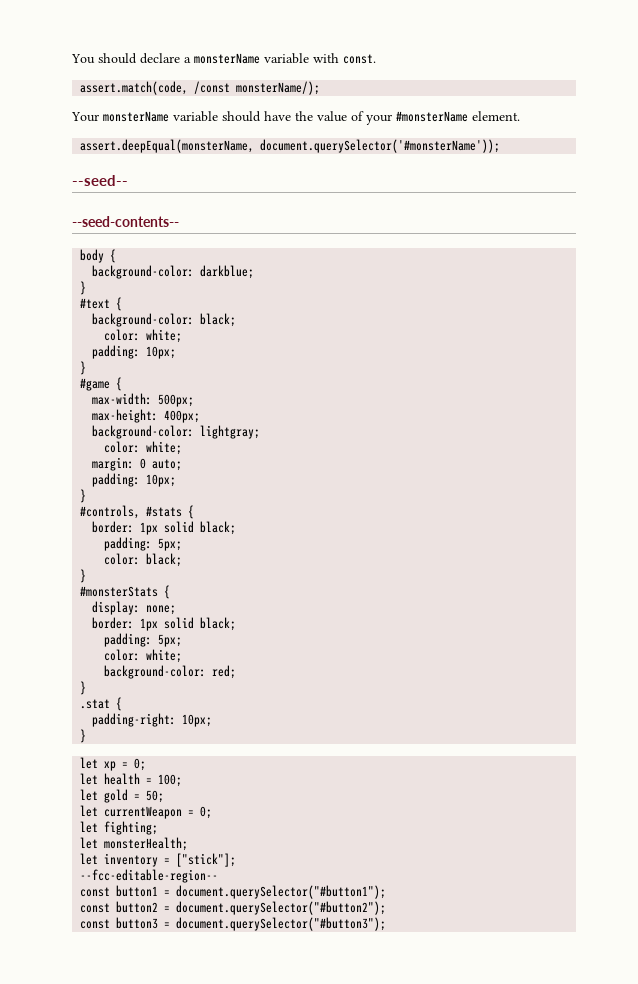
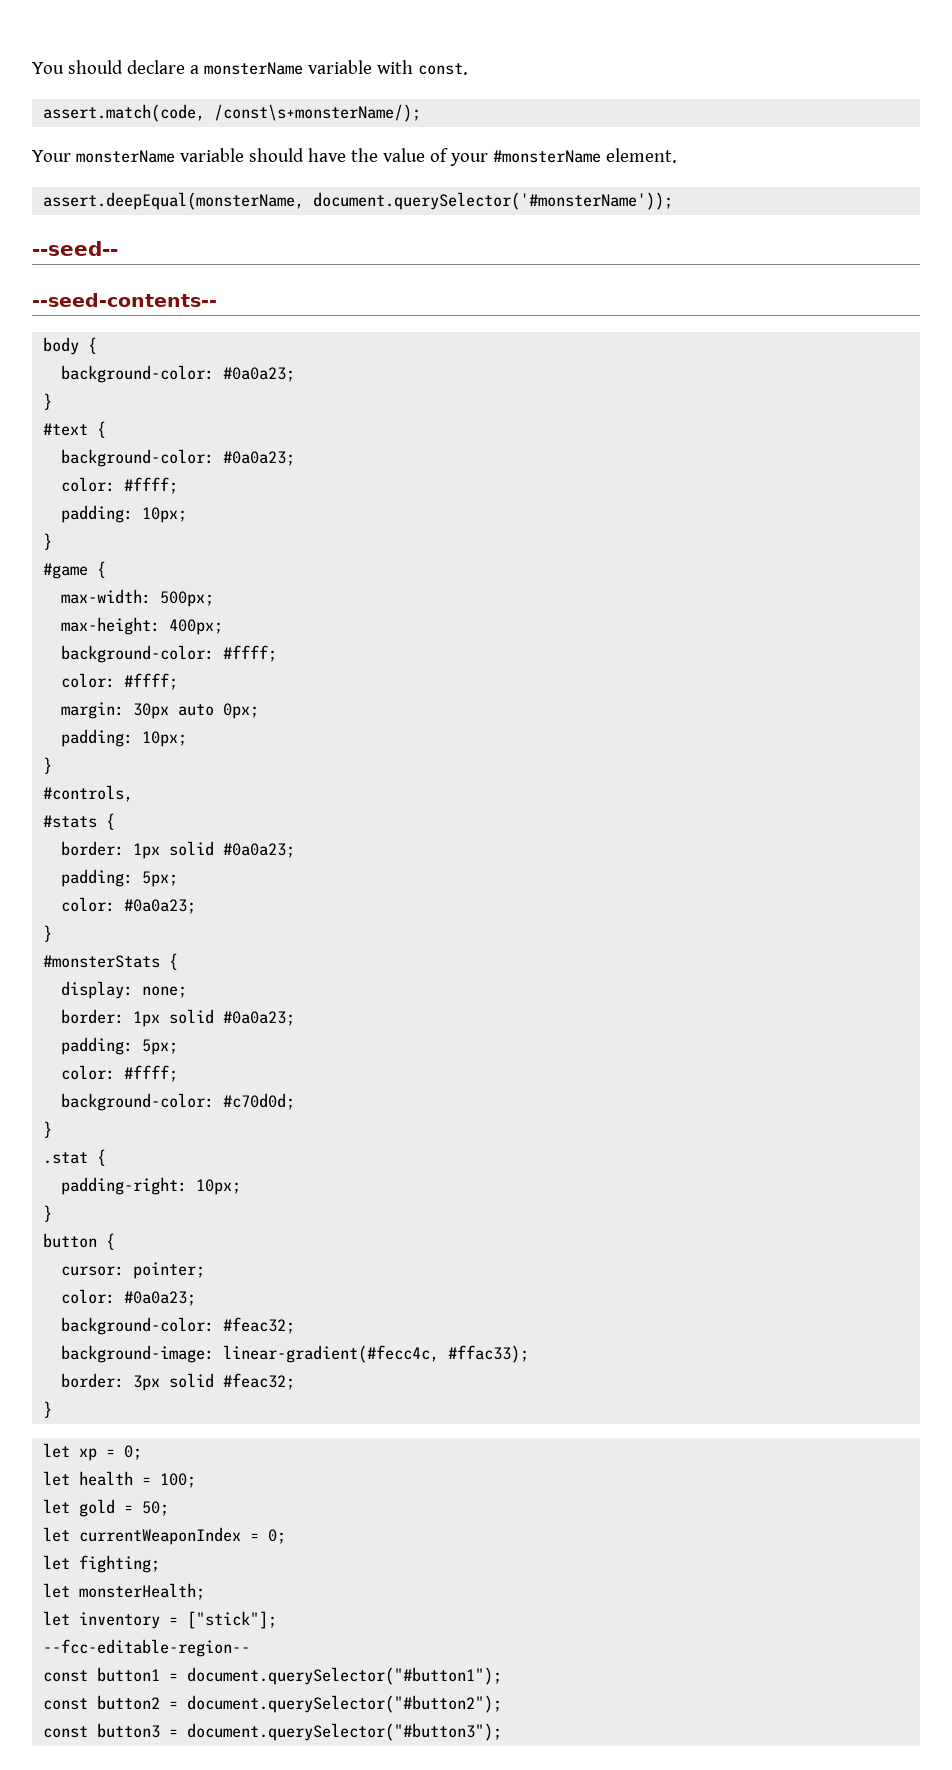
[194,81,321,95] /const monsterName/); -> [214,104,422,122] /const\s+monsterName/);
[200,265,255,279] darkblue; -> [223,367,296,382] #0a0a23;
[200,313,237,327] [104,329,183,343] black; // color: white; -> [223,451,296,466] [61,477,179,494] #0a0a23; // color: #ffff;
[200,425,261,439] [104,441,183,455] lightgray; // color: white; -> [223,645,278,662] [61,673,179,690] #ffff; // color: #ffff;
[140,458,183,471] 0 auto; -> [133,703,260,719] 30px auto 0px;
(141, 512) none -> (134, 793) //
[200,521,237,535] [104,537,183,551] [104,553,183,567] black; // padding: 5px; // color: black; -> [223,843,296,858] [61,869,179,887] [61,897,197,914] #0a0a23; // padding: 5px; // color: #0a0a23;
[200,617,237,631] [104,633,183,647] [104,649,183,663] [104,665,237,679] black; // padding: 5px; // color: white; // background-color: red; -> [223,1011,296,1026] [61,1037,179,1055] [61,1065,179,1082] [61,1093,296,1111] #0a0a23; // padding: 5px; // color: #ffff; // background-color: #c70d0d;
(87, 736) none -> [43,1233,116,1250] [61,1262,206,1279] [61,1289,197,1306] [61,1317,296,1335] [61,1345,530,1363] [61,1373,296,1391] [43,1401,53,1418] // button { // cursor: pointer; // color: #0a0a23; // background-color: #feac32; // background-image: linear-gradient(#fecc4c, #ffac33); // border: 3px solid #feac32; // }
[104,806,183,819] currentWeapon -> [79,1527,242,1545] currentWeaponIndex

